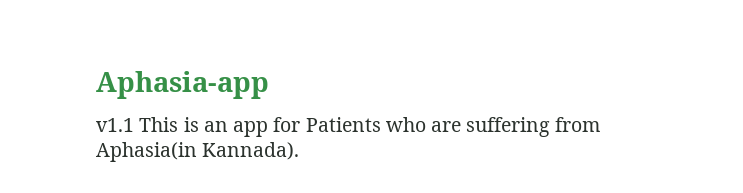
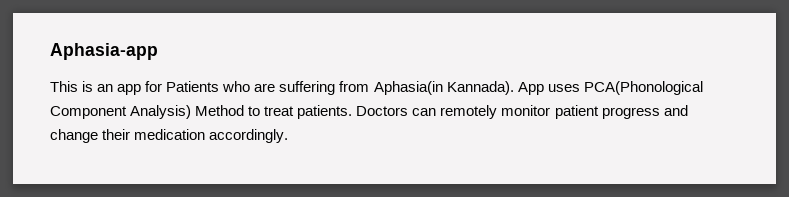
[96,118,134,132] v1.1 -> (158, 51) none
(300, 151) none -> [517,81,703,95] [50,105,688,119] [50,129,289,143] App uses PCA(Phonological Component Analysis) Method to treat patients. Doctors can remotely monitor patient progress and change their medication accordingly.

